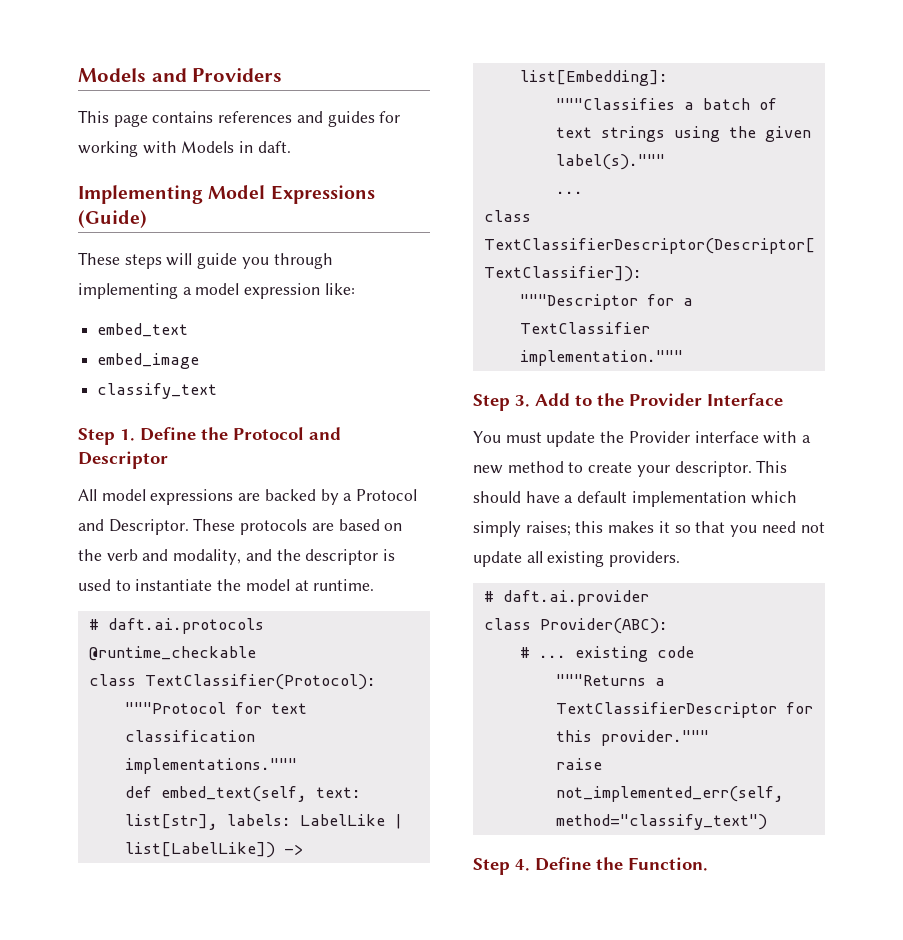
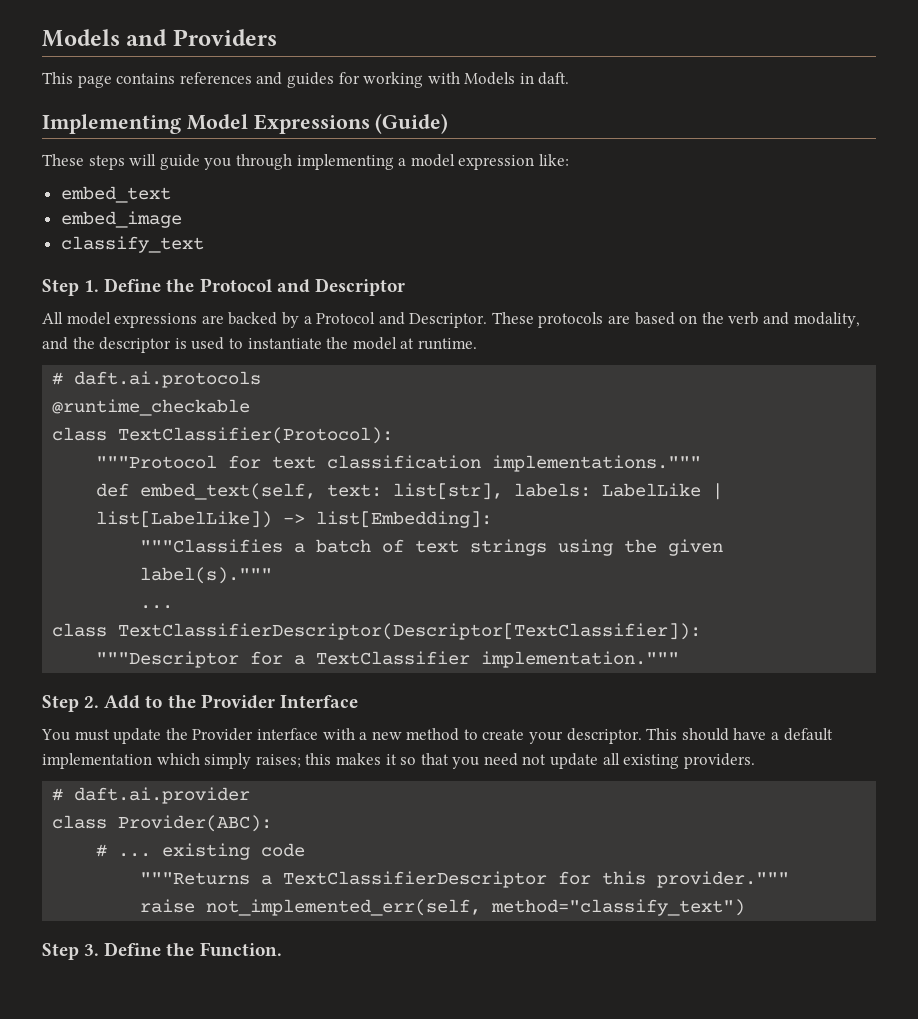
[515,395,530,407] 3. -> [84,696,100,708] 2.
[515,859,530,871] 4. -> [84,944,100,956] 3.

